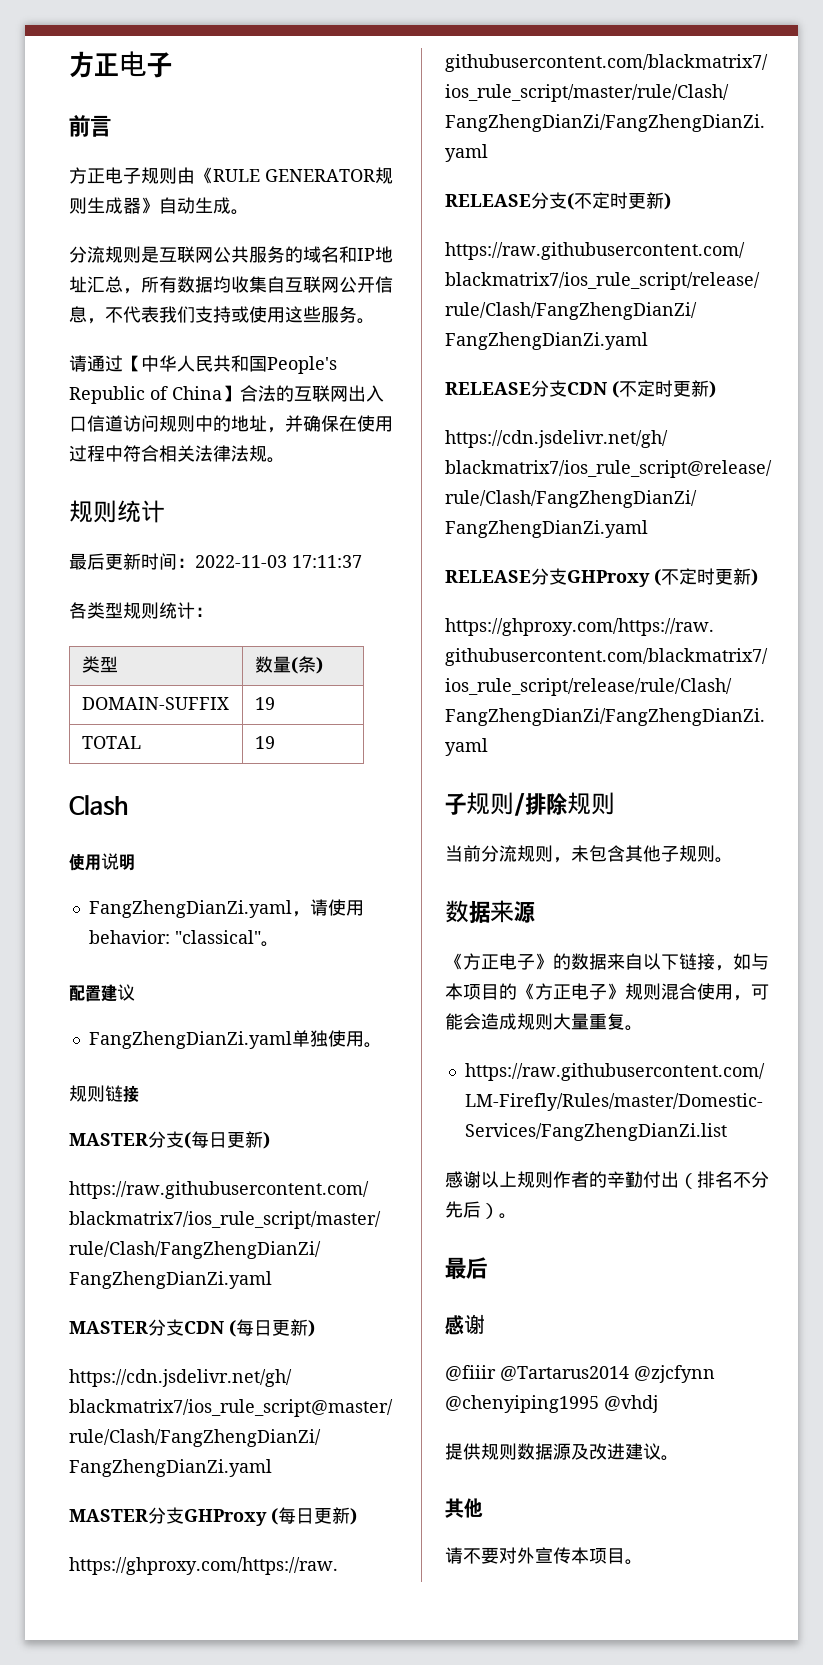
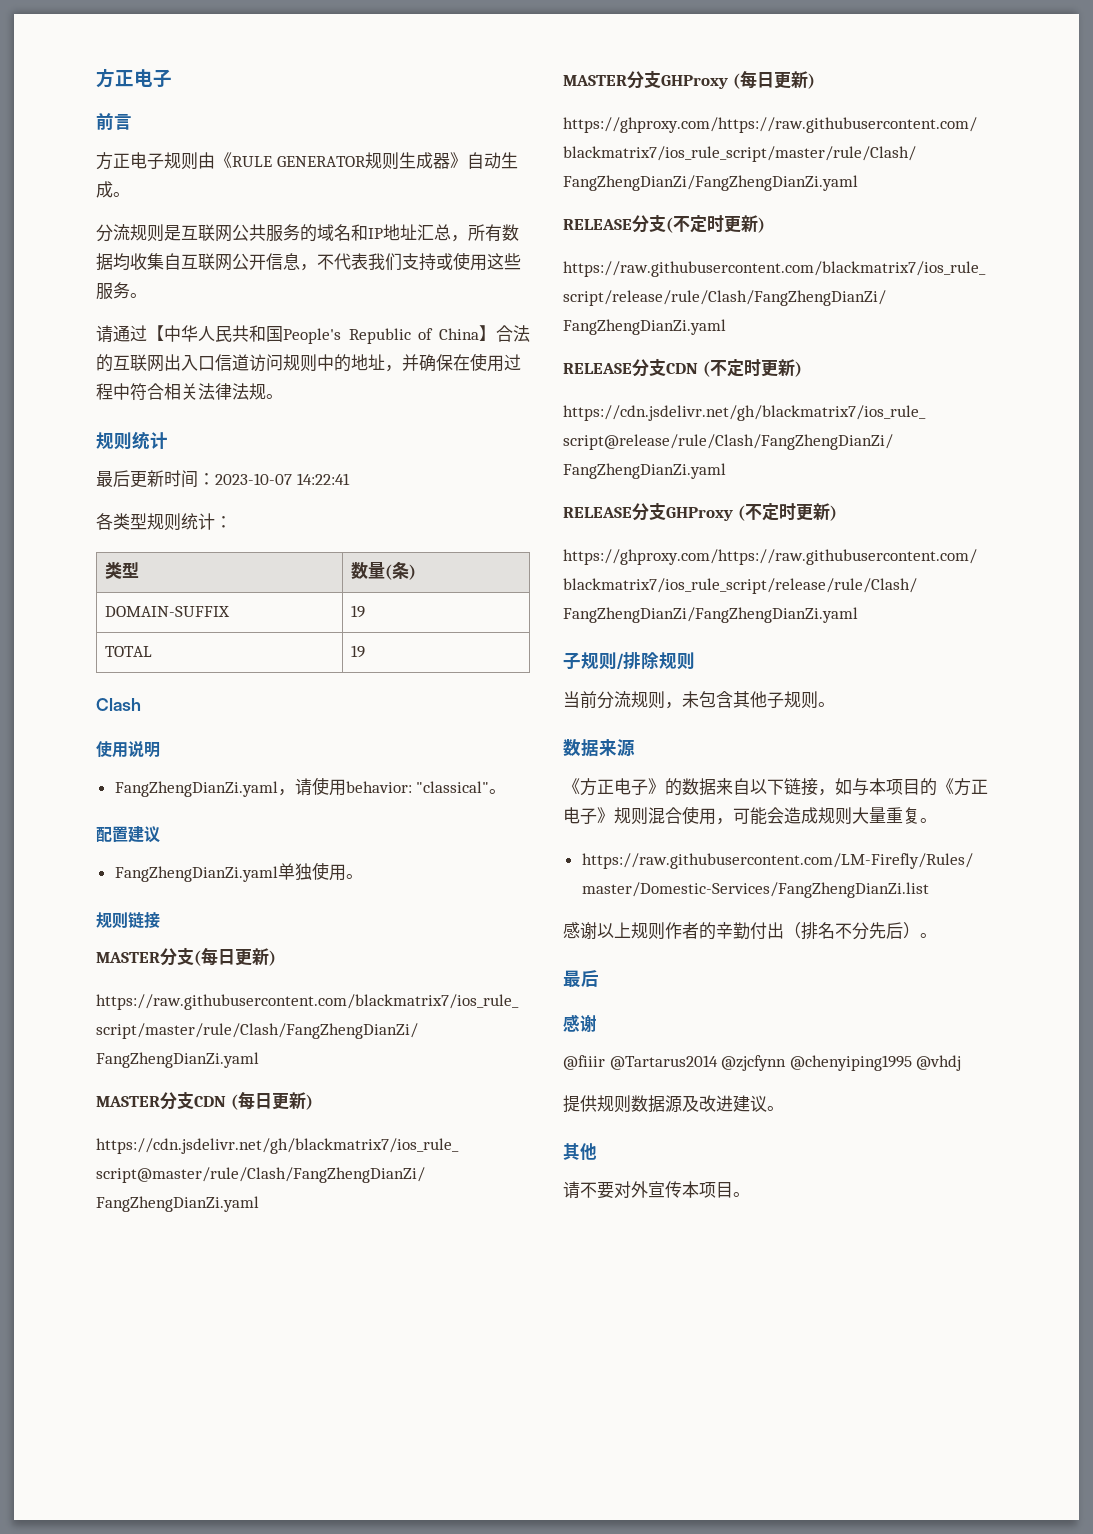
[195,555,362,568] 2022-11-03 17:11:37 -> [215,473,350,485] 2023-10-07 14:22:41

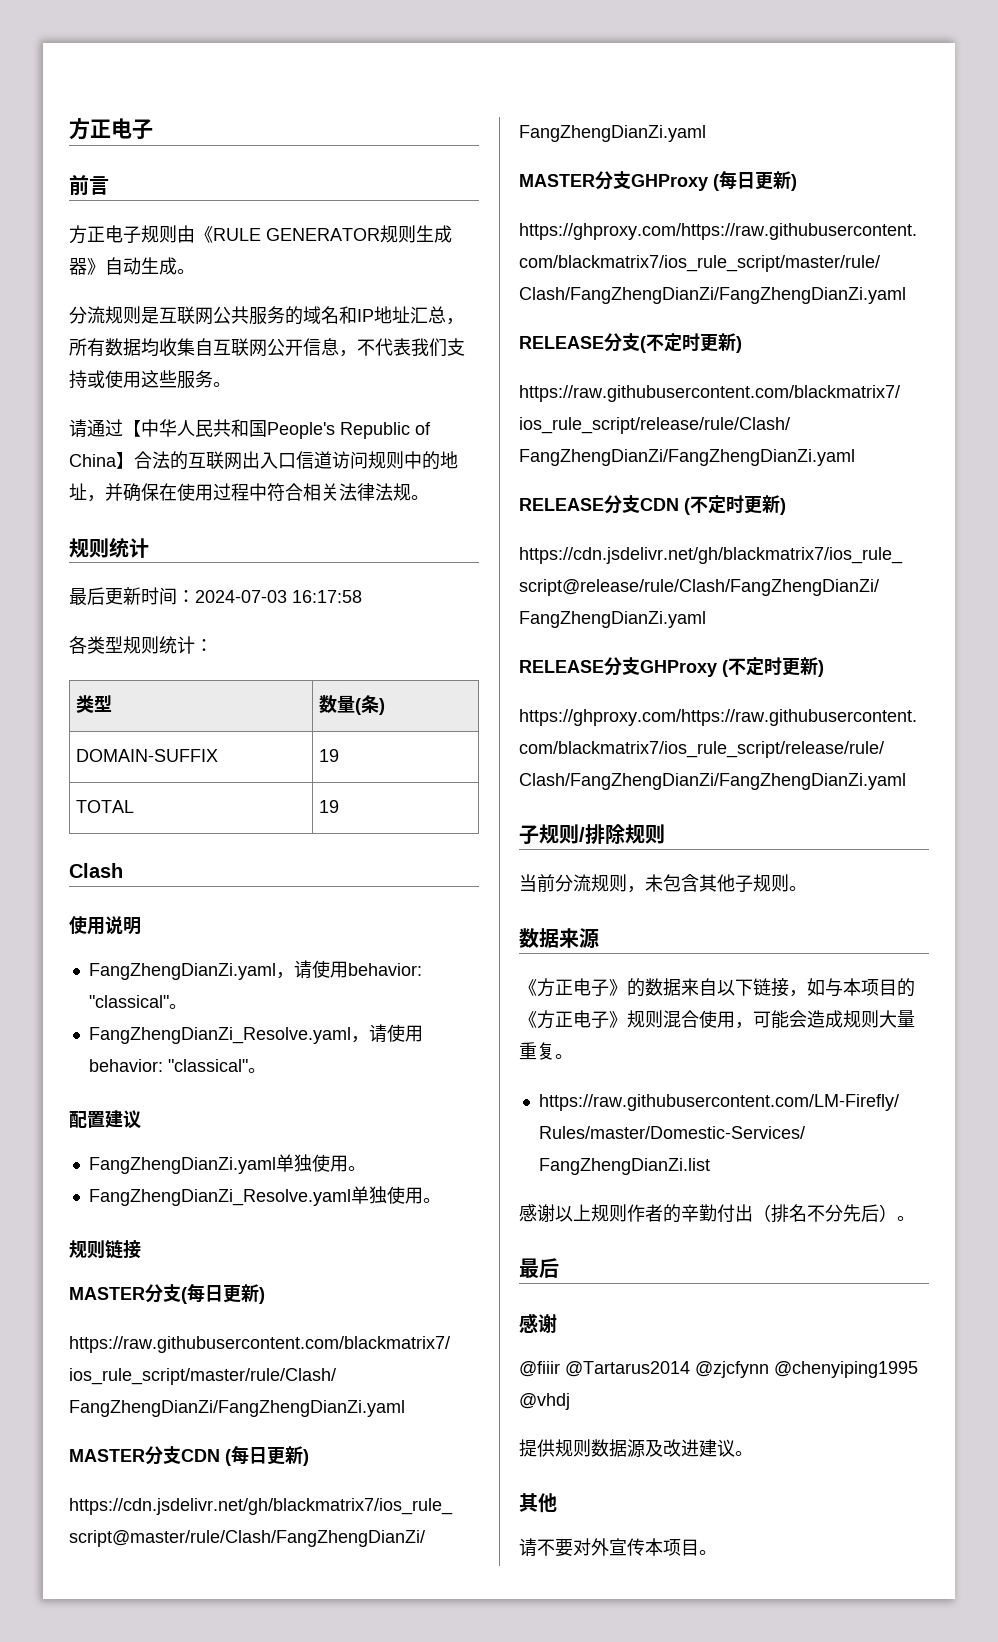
[215,473,350,485] 2023-10-07 14:22:41 -> [195,590,362,603] 2024-07-03 16:17:58
(507, 791) none -> [88,1024,423,1044] [88,1059,266,1073] // FangZhengDianZi_Resolve.yaml，请使用behavior: "classical"。
(363, 876) none -> [88,1186,441,1206] // FangZhengDianZi_Resolve.yaml单独使用。

